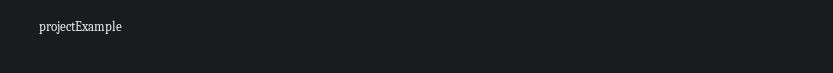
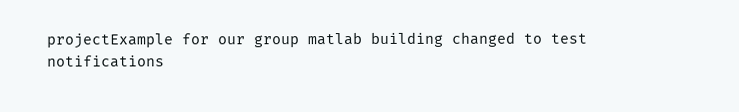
(122, 27) none -> [181,31,587,48] [46,55,165,68] for our group matlab building changed to test notifications

